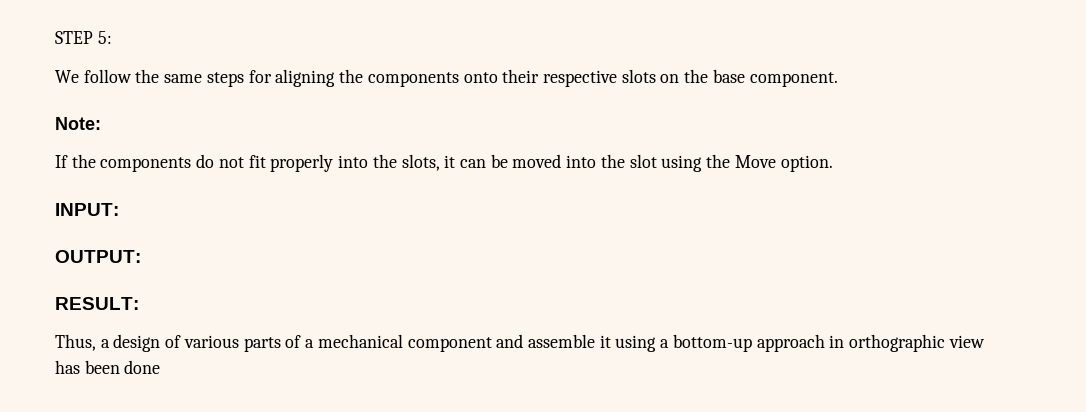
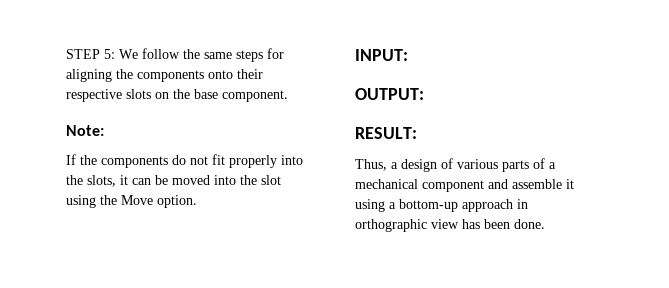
(112, 37) // -> (115, 54) none
[124,360,161,374] done -> [514,219,545,229] done.

